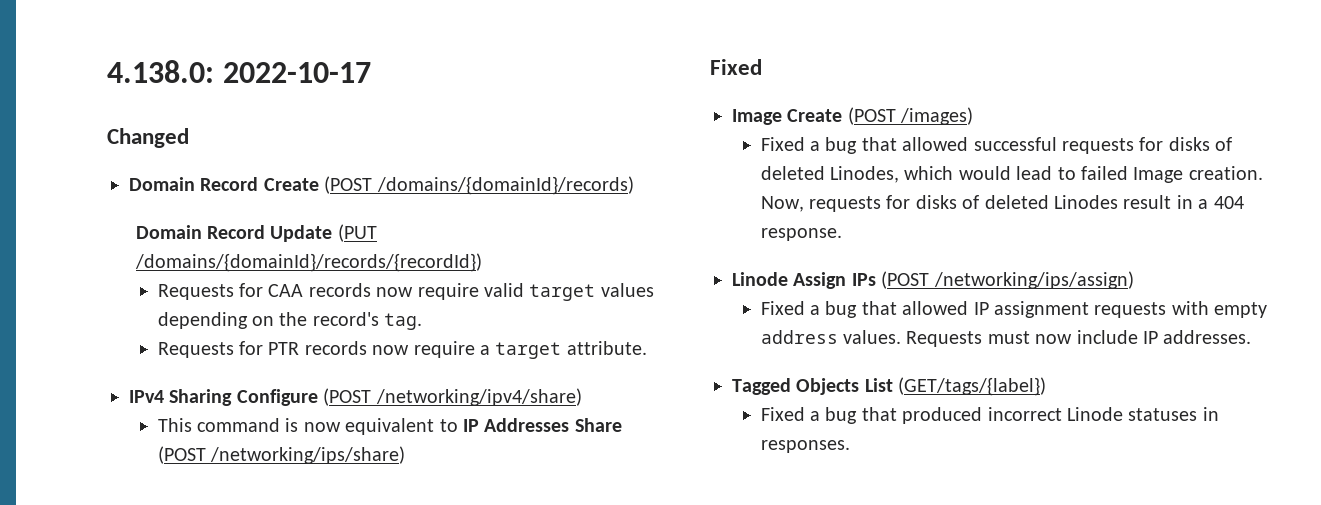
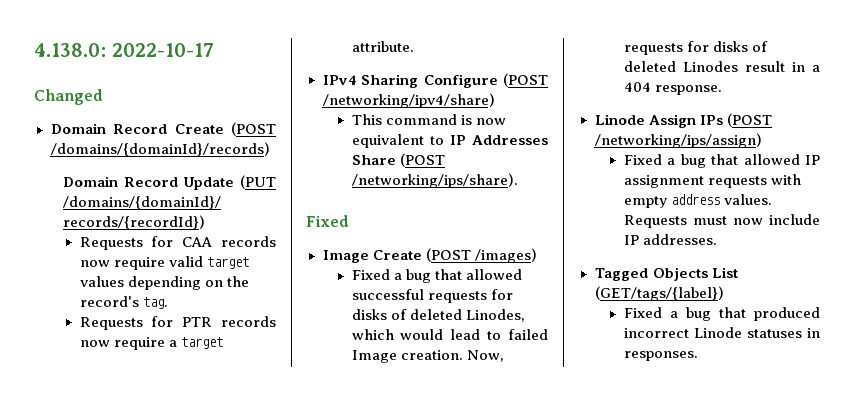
[209,446,405,464] /networking/ips/share) -> [351,173,518,188] /networking/ips/share).

